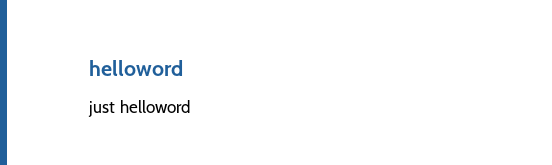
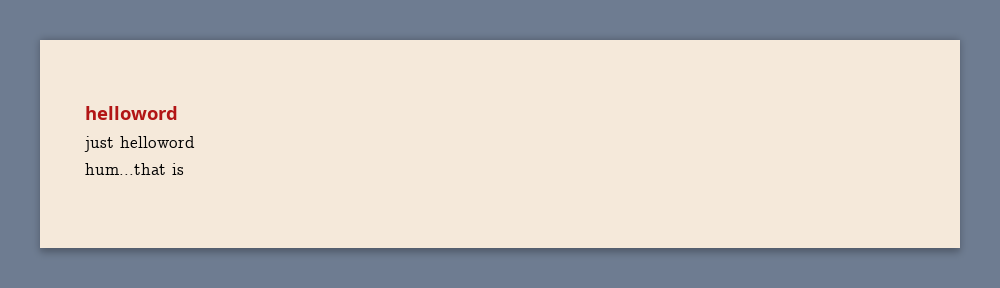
(190, 106) none -> [85,163,184,175] // hum...that is

